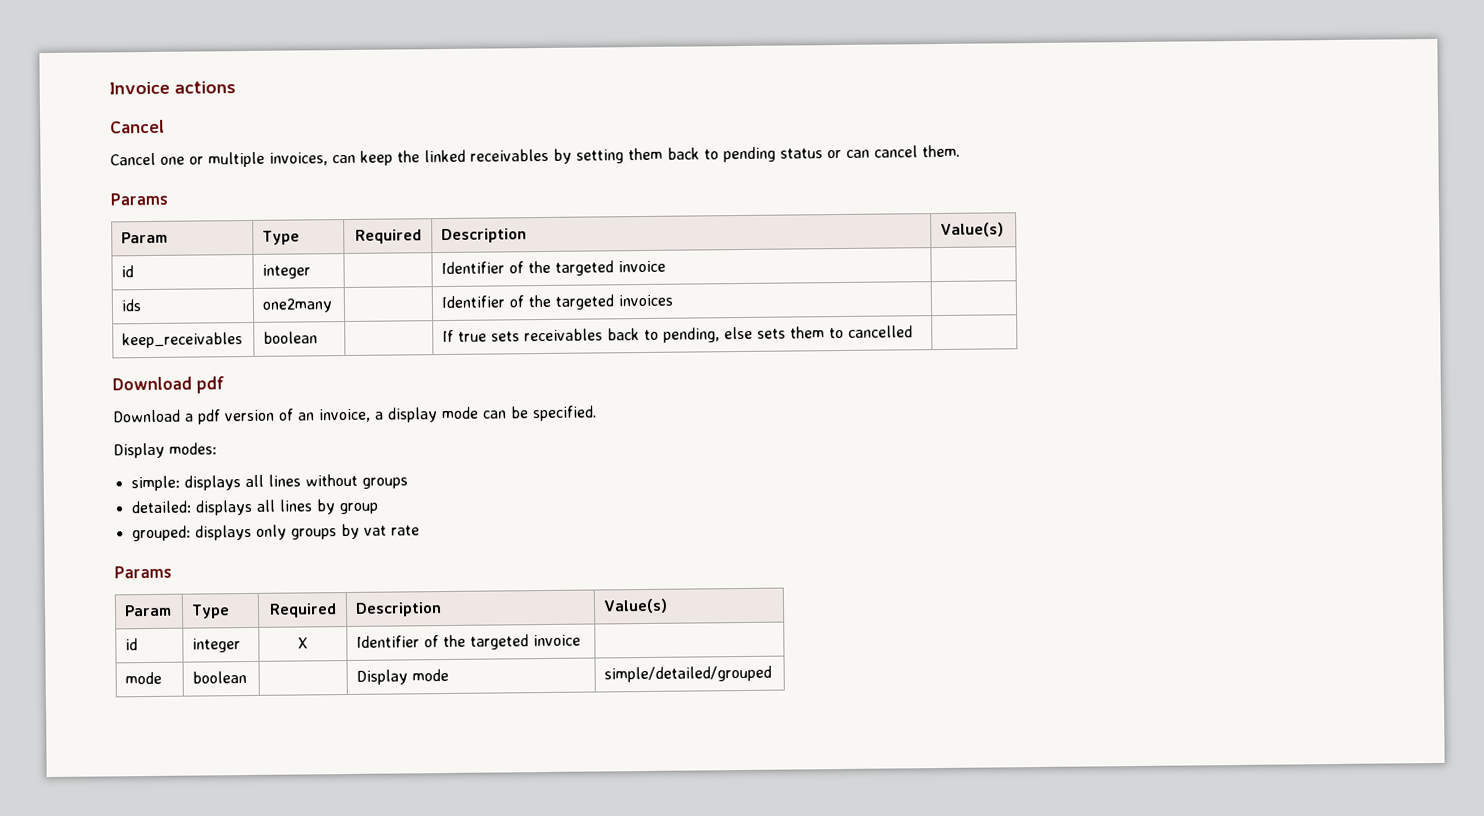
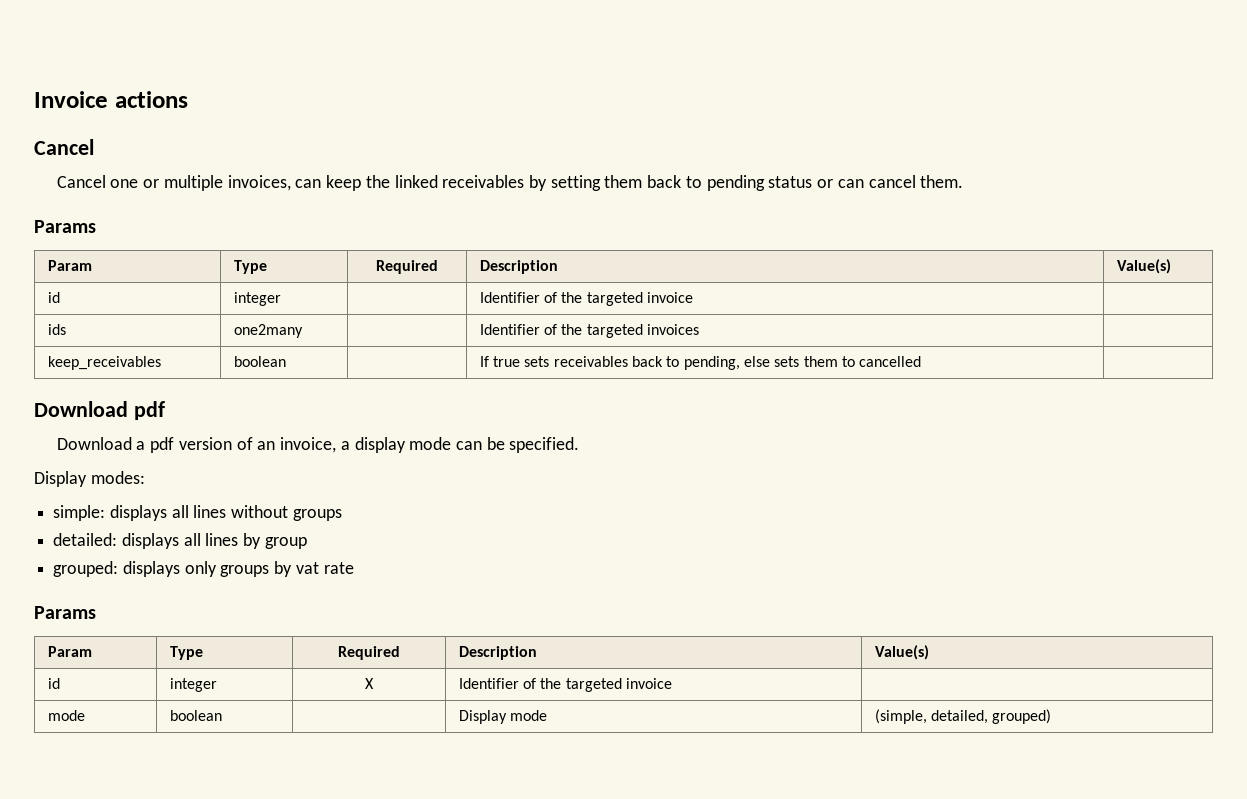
[604,665,773,683] simple/detailed/grouped -> [874,709,1052,724] (simple, detailed, grouped)

